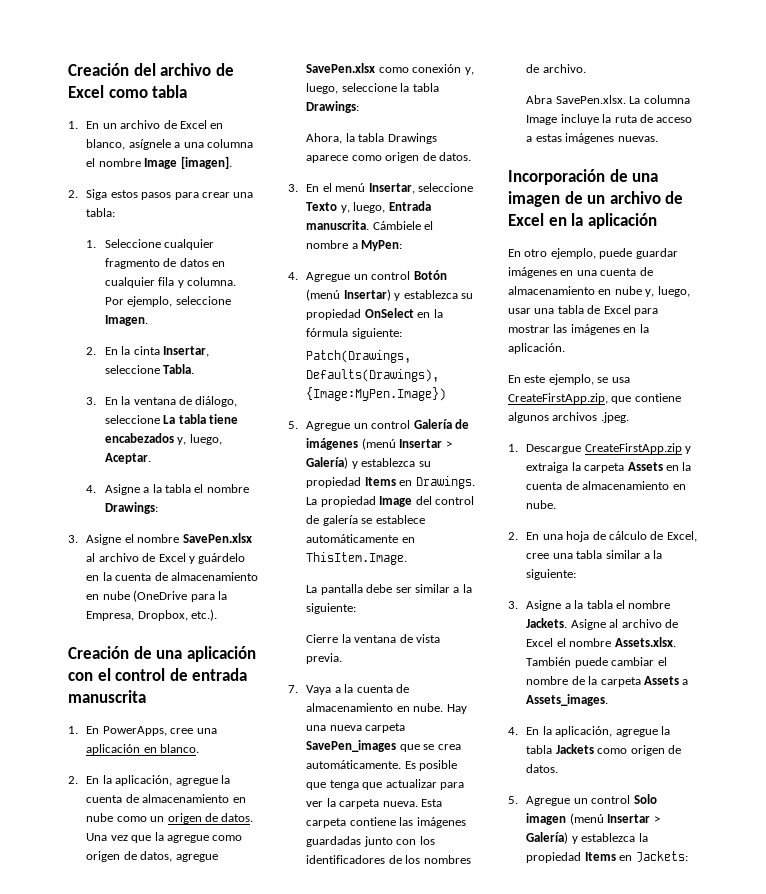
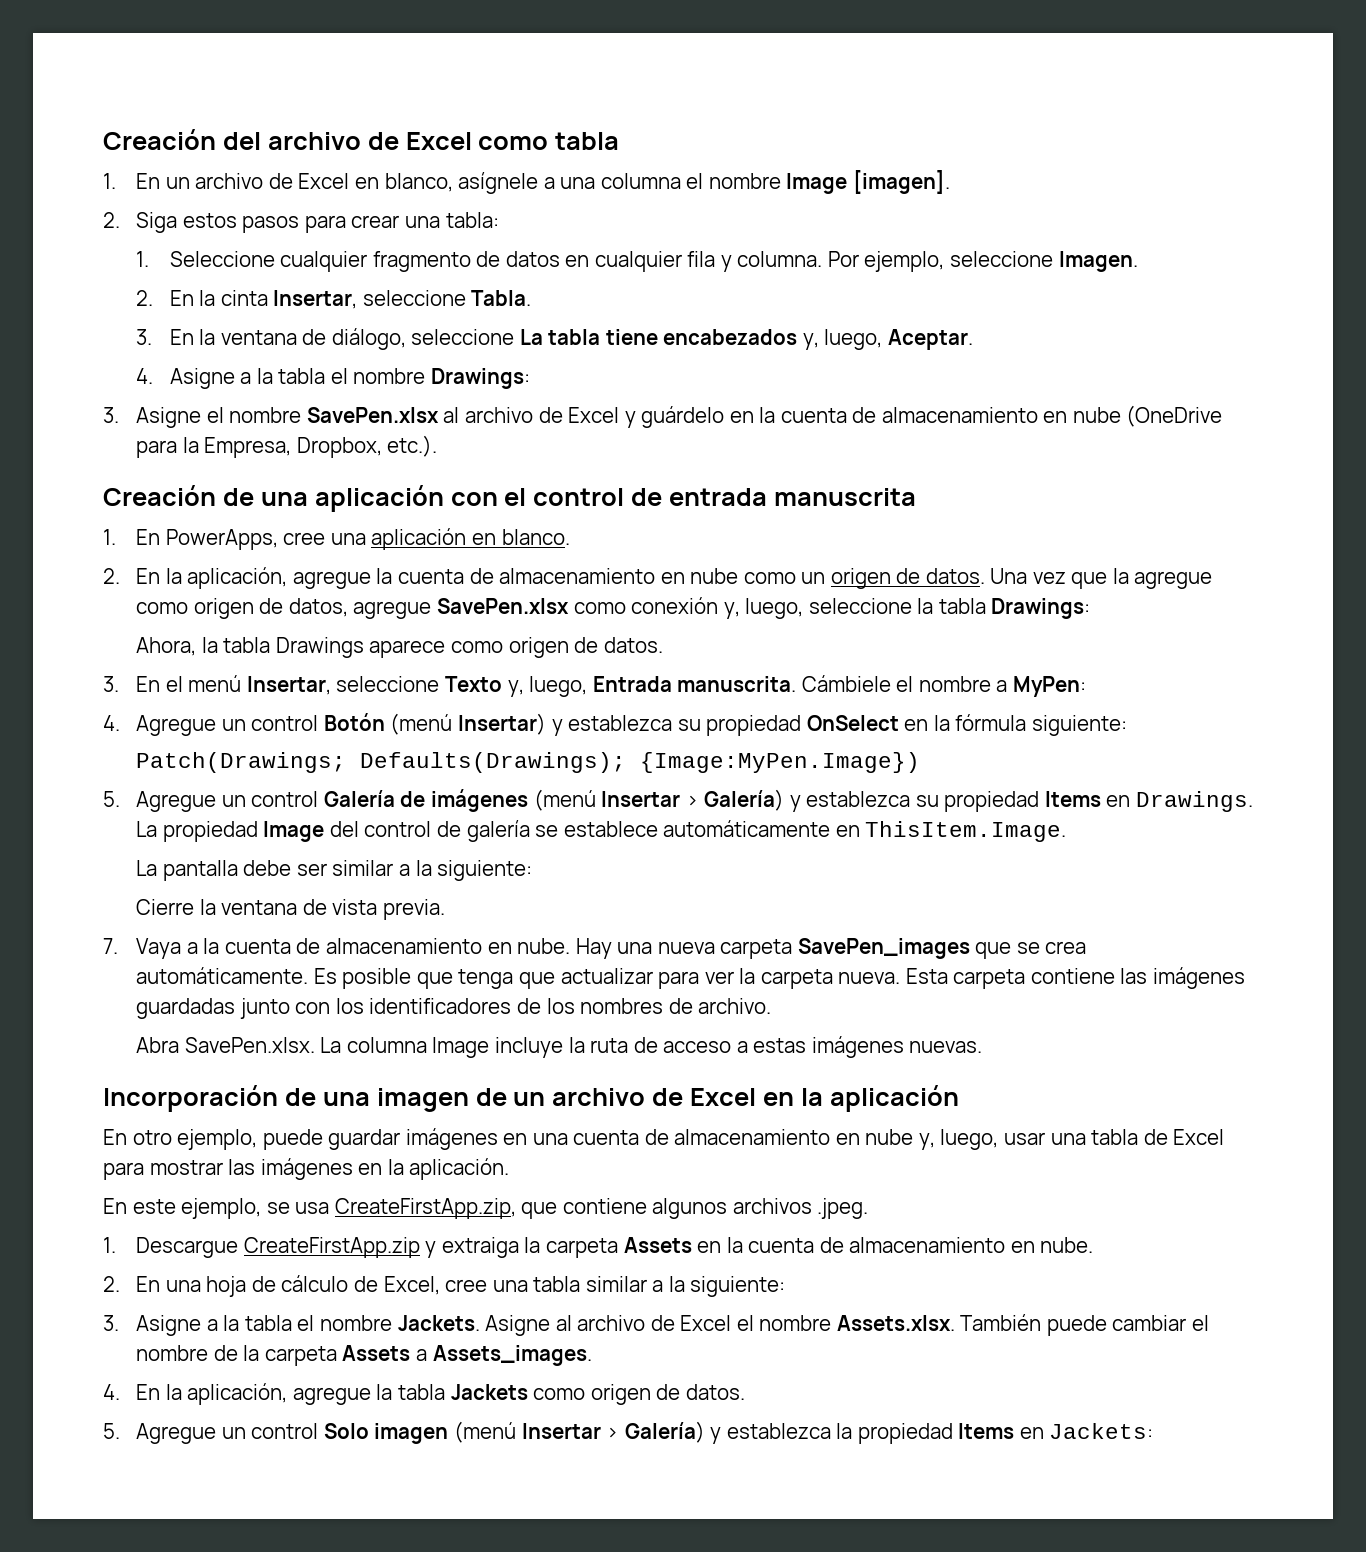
[306,350,412,363] [306,369,440,382] Patch(Drawings, Defaults(Drawings), -> [136,752,627,773] Patch(Drawings; Defaults(Drawings);

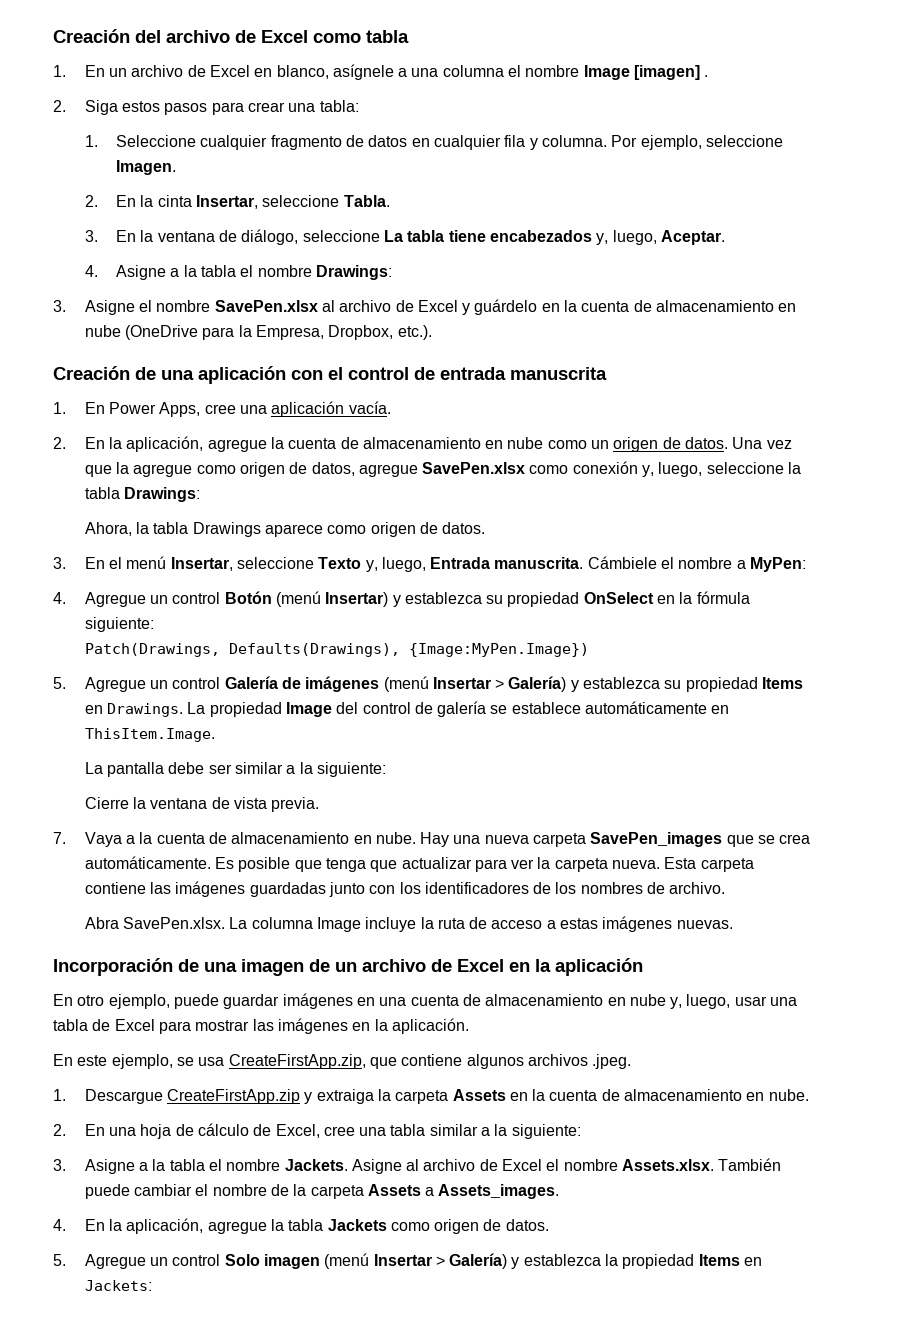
[852,170,950,194] [imagen]. -> [634,65,709,80] [imagen] .
[165,529,278,550] PowerApps, -> [108,402,201,417] Power Apps,
[471,529,570,545] en blanco. -> [348,401,391,414] vacía.
[136,752,627,773] Patch(Drawings; Defaults(Drawings); -> [84,643,400,657] Patch(Drawings, Defaults(Drawings),

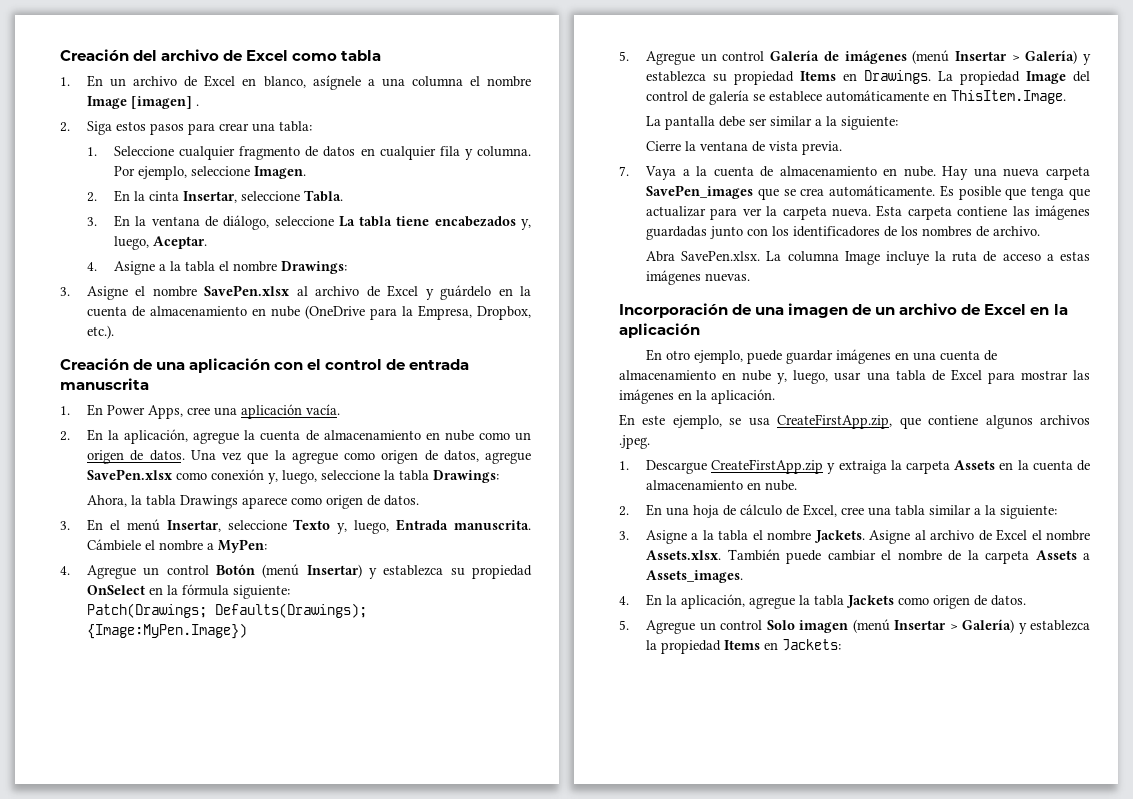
[84,643,400,657] Patch(Drawings, Defaults(Drawings), -> [86,603,367,618] Patch(Drawings; Defaults(Drawings);

